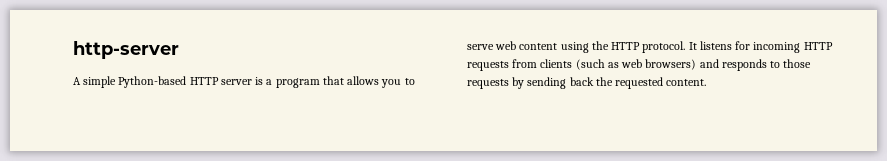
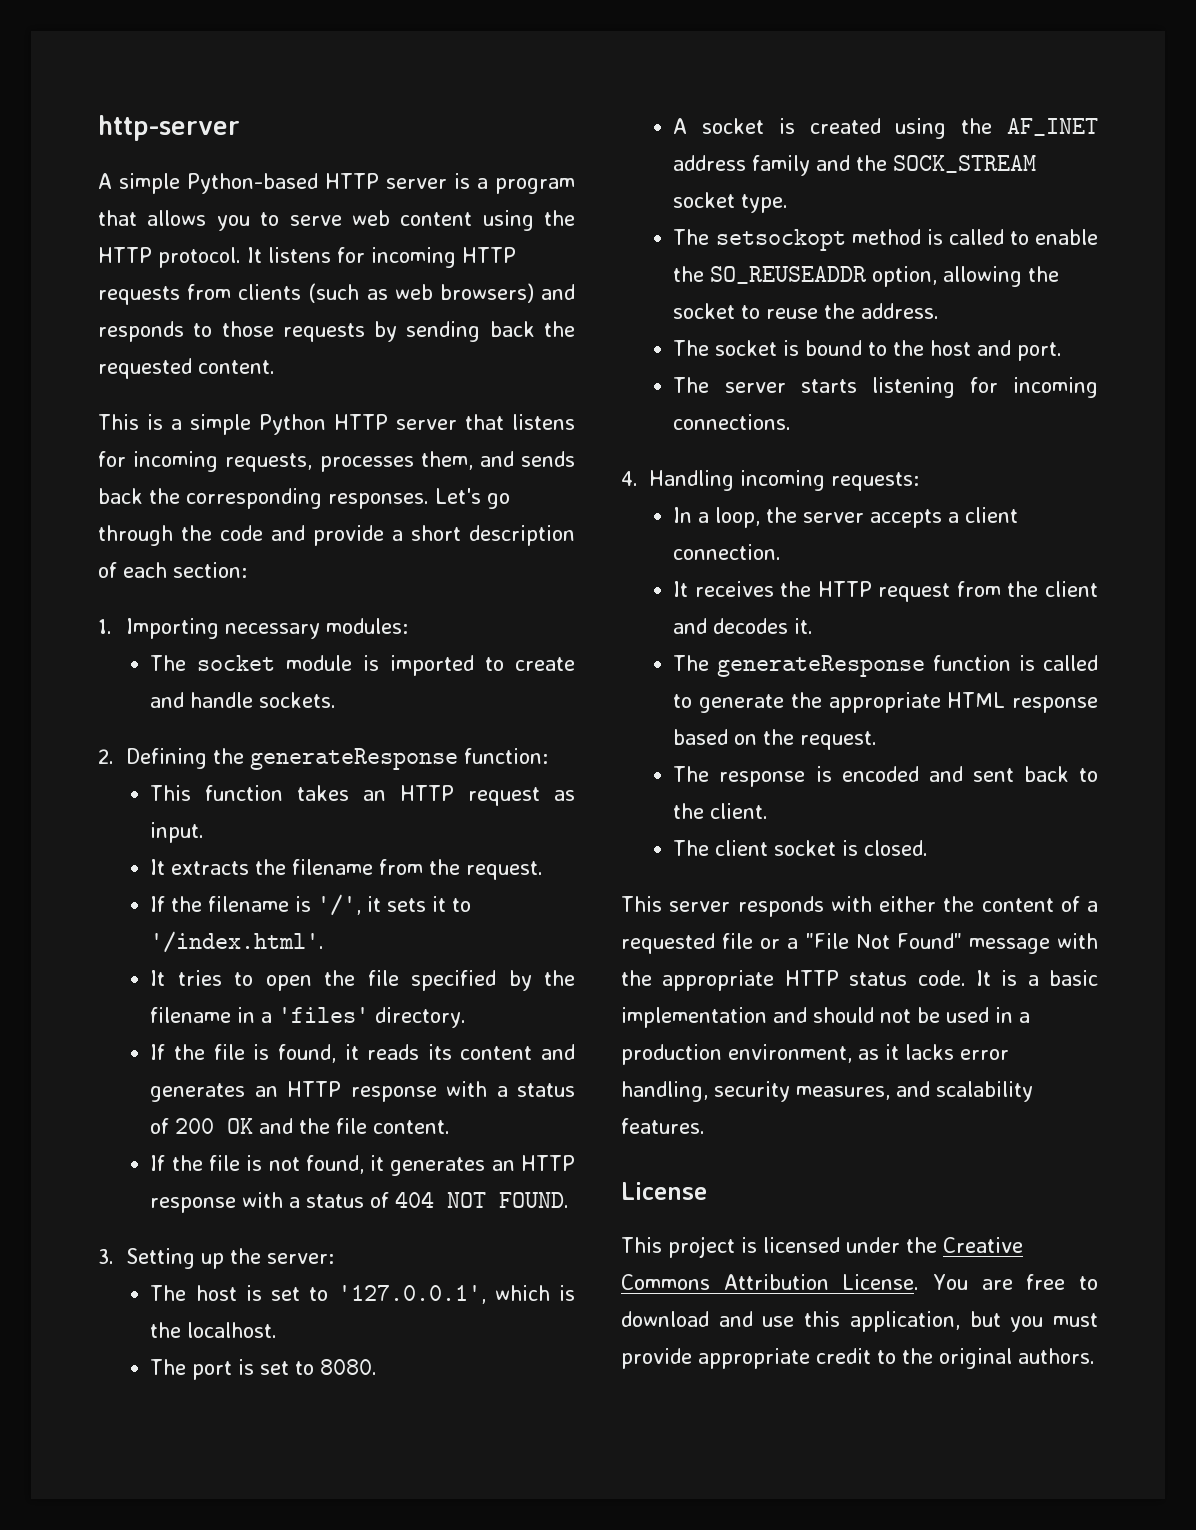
(707, 82) none -> [98,414,575,435] [98,451,575,472] [98,488,510,509] [98,525,575,546] [98,562,247,578] [98,618,409,639] [150,655,575,676] [150,692,337,708] [98,748,549,770] [150,785,575,806] [150,822,205,843] [150,859,544,880] [150,894,472,916] [150,931,325,953] [150,970,576,991] [150,1007,467,1028] [150,1044,575,1063] [150,1081,575,1102] [150,1118,451,1134] [150,1155,575,1176] [150,1191,570,1213] [98,1248,335,1269] [150,1285,575,1304] [150,1322,278,1338] [150,1359,378,1380] [673,118,1098,139] [673,155,1037,176] [673,192,789,213] [673,229,1098,251] [673,266,1060,287] [673,303,940,319] [673,340,1063,361] [673,377,1098,398] [673,414,792,430] [621,470,920,491] [673,507,1019,528] [673,544,782,560] [673,581,1098,602] [673,618,814,634] [673,655,1098,677] [673,692,1098,713] [673,729,878,750] [673,766,1098,787] [673,803,769,819] [673,840,929,856] [621,896,1098,917] [621,933,1098,954] [621,970,1098,991] [621,1007,1030,1028] [621,1044,1009,1065] [621,1081,1033,1102] [621,1118,705,1134] [621,1182,707,1200] [621,1236,1023,1258] [621,1274,1098,1290] [621,1311,1098,1332] [621,1348,1095,1369] // This is a simple Python HTTP server that listens for incoming requests, processes them, and sends back the corresponding responses. Let's go through the code and provide a short description of each section: // 1. Importing necessary modules: // The socket module is imported to create and handle sockets. // 2. Defining the generateResponse function: // This function takes an HTTP request as input. // It extracts the filename from the request. // If the filename is '/', it sets it to '/index.html'. // It tries to open the file specified by the filename in a 'files' directory. // If the file is found, it reads its content and generates an HTTP response with a status of 200 OK and the file content. // If the file is not found, it generates an HTTP response with a status of 404 NOT FOUND. // 3. Setting up the server: // The host is set to '127.0.0.1', which is the localhost. // The port is set to 8080. // A socket is created using the AF_INET address family and the SOCK_STREAM socket type. // The setsockopt method is called to enable the SO_REUSEADDR option, allowing the socket to reuse the address. // The socket is bound to the host and port. // The server starts listening for incoming connections. // 4. Handling incoming requests: // In a loop, the server accepts a client connection. // It receives the HTTP request from the client and decodes it. // The generateResponse function is called to generate the appropriate HTML response based on the request. // The response is encoded and sent back to the client. // The client socket is closed. // This server responds with either the content of a requested file or a "File Not Found" message with the appropriate HTTP status code. It is a basic implementation and should not be used in a production environment, as it lacks error handling, security measures, and scalability features. // License // This project is licensed under the Creative Commons Attribution License. You are free to download and use this application, but you must provide appropriate credit to the original authors.

